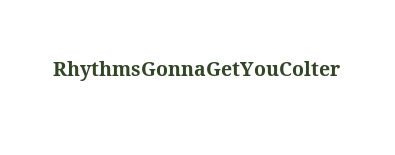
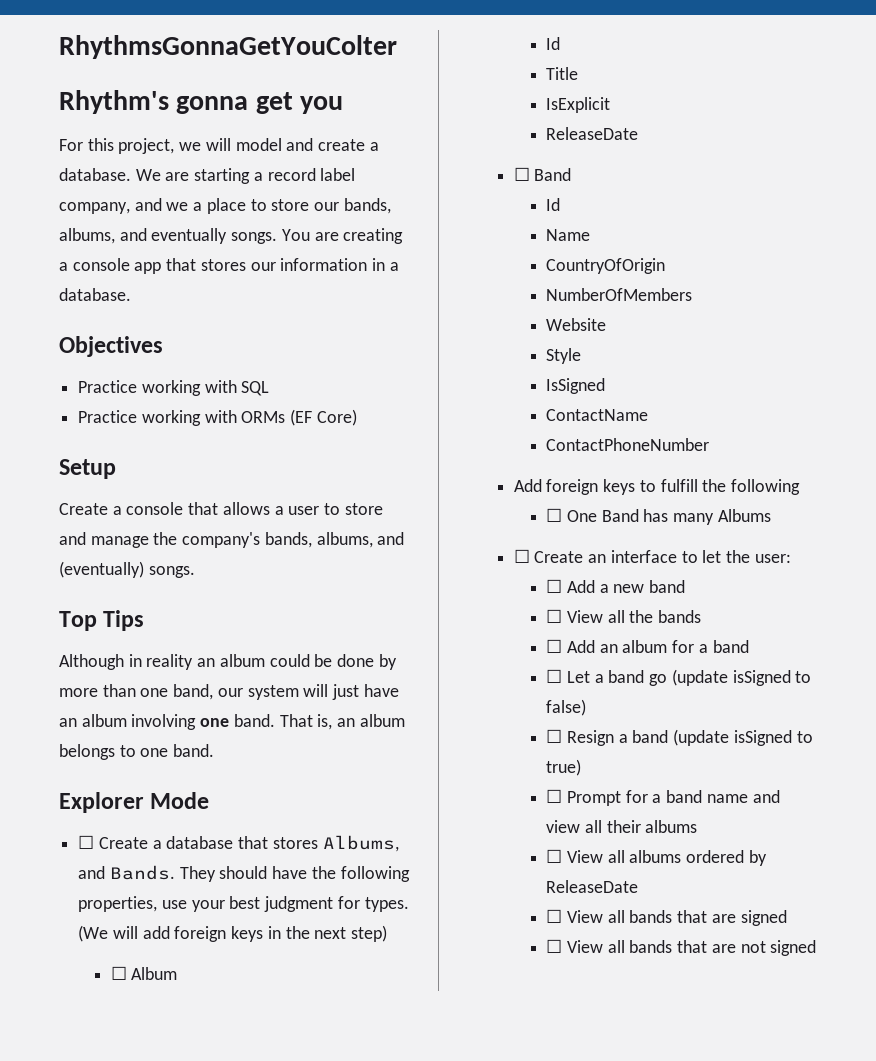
(340, 71) none -> [59,90,344,114] [59,138,379,154] [59,168,356,184] [59,198,391,214] [59,228,404,244] [59,258,399,274] [59,288,131,301] [59,336,163,357] [78,380,270,396] [78,409,357,426] [59,459,116,479] [59,502,383,515] [59,532,405,548] [59,561,195,578] [59,610,145,631] [59,654,397,670] [59,684,399,700] [59,714,405,730] [59,744,215,760] [59,792,210,813] [78,835,399,852] [78,865,410,882] [78,896,409,912] [78,925,388,942] [110,966,178,980] [546,37,561,50] [546,67,579,80] [546,97,611,113] [546,127,639,140] [513,167,572,181] [546,198,561,211] [546,229,591,241] [546,258,666,274] [546,288,693,301] [546,318,607,331] [546,348,582,364] [546,378,606,394] [546,409,649,421] [546,438,710,451] [513,479,801,495] [546,508,771,525] [513,549,791,563] [546,579,686,593] [546,609,702,623] [546,639,749,653] [546,669,812,686] [546,699,587,716] [546,729,813,746] [546,759,582,776] [546,789,780,806] [546,820,698,833] [546,849,767,866] [546,880,639,893] [546,909,787,926] [546,939,817,956] // Rhythm's gonna get you // For this project, we will model and create a database. We are starting a record label company, and we a place to store our bands, albums, and eventually songs. You are creating a console app that stores our information in a database. // Objectives // Practice working with SQL // Practice working with ORMs (EF Core) // Setup // Create a console that allows a user to store and manage the company's bands, albums, and (eventually) songs. // Top Tips // Although in reality an album could be done by more than one band, our system will just have an album involving one band. That is, an album belongs to one band. // Explorer Mode // ☐ Create a database that stores Albums, and Bands. They should have the following properties, use your best judgment for types. (We will add foreign keys in the next step) // ☐ Album // Id // Title // IsExplicit // ReleaseDate // ☐ Band // Id // Name // CountryOfOrigin // NumberOfMembers // Website // Style // IsSigned // ContactName // ContactPhoneNumber // Add foreign keys to fulfill the following // ☐ One Band has many Albums // ☐ Create an interface to let the user: // ☐ Add a new band // ☐ View all the bands // ☐ Add an album for a band // ☐ Let a band go (update isSigned to false) // ☐ Resign a band (update isSigned to true) // ☐ Prompt for a band name and view all their albums // ☐ View all albums ordered by ReleaseDate // ☐ View all bands that are signed // ☐ View all bands that are not signed

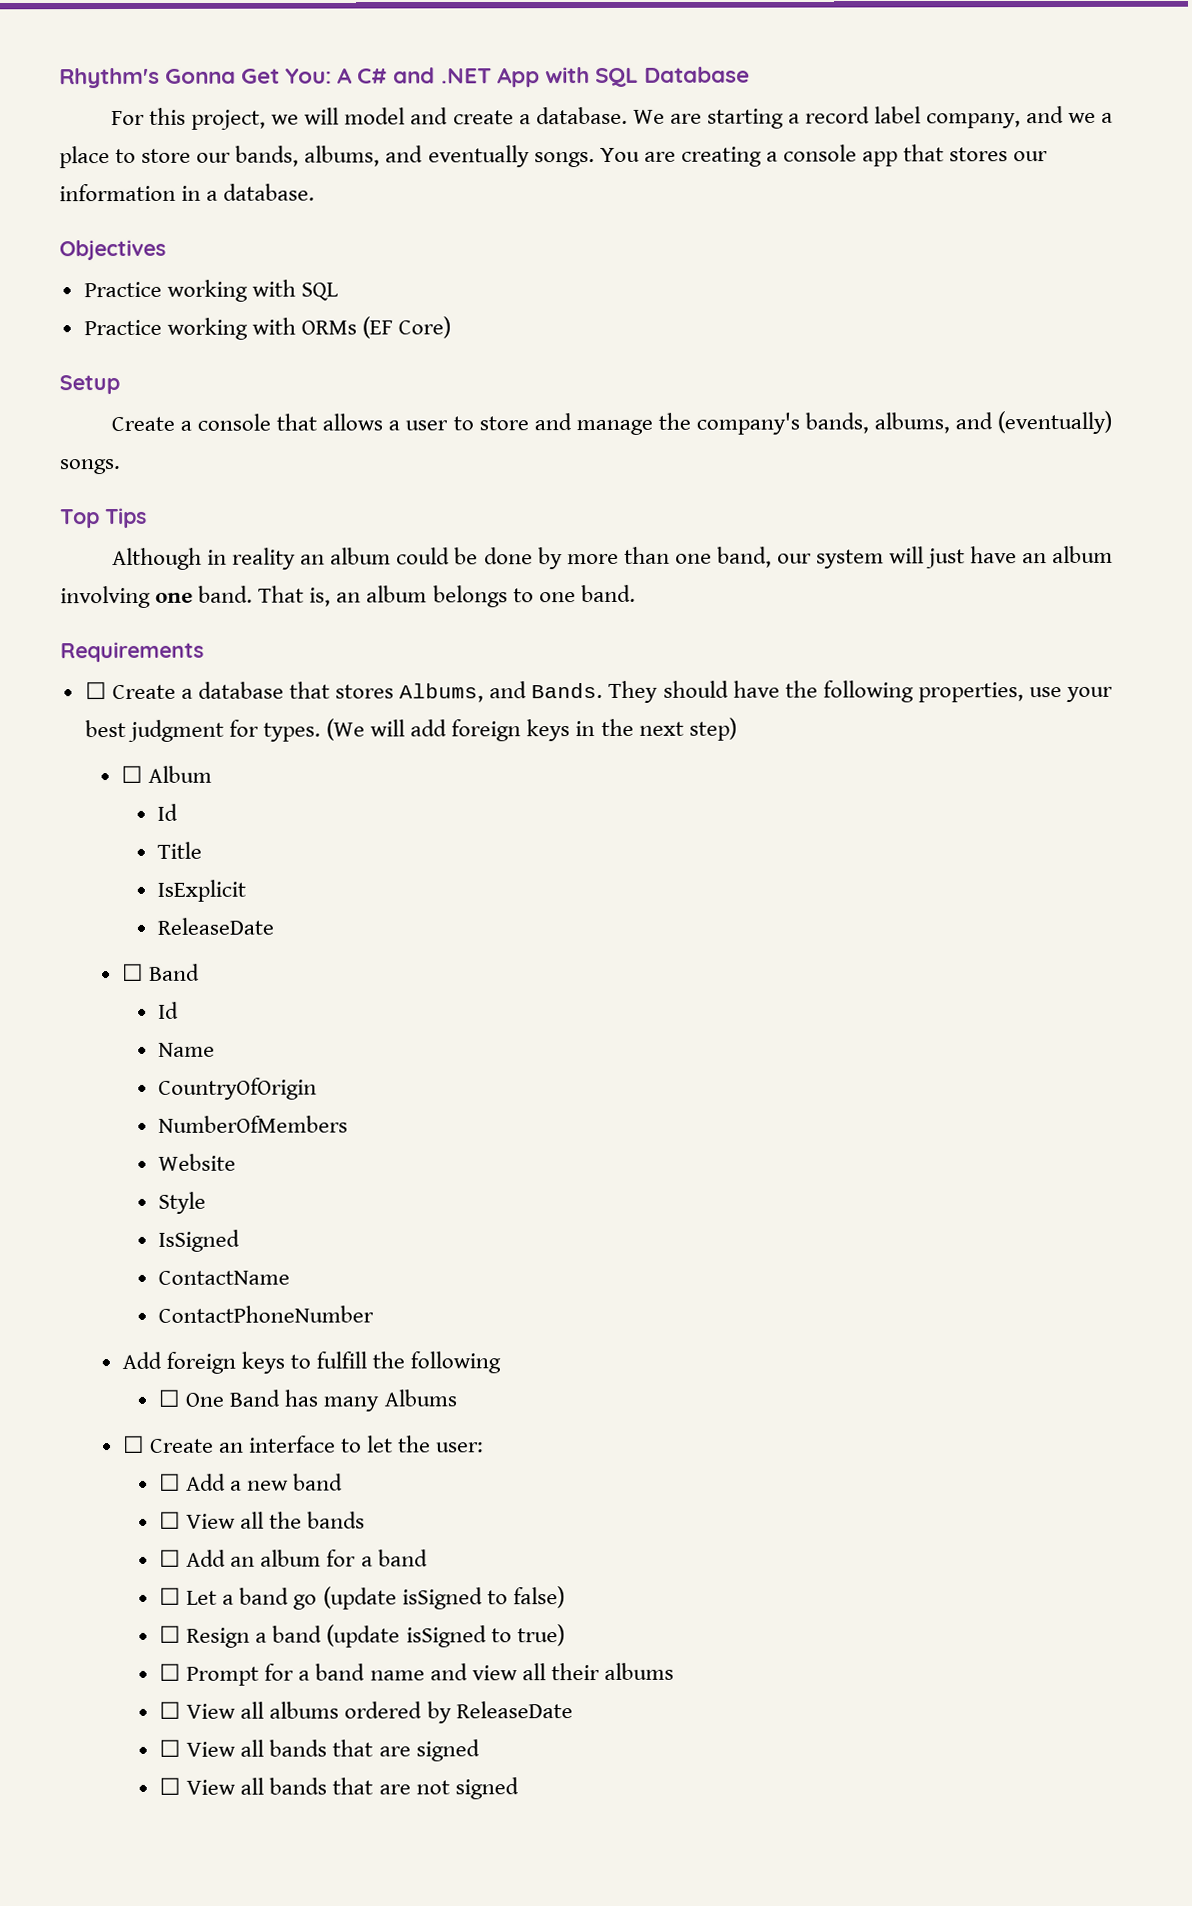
[59,35,397,59] [59,90,344,114] RhythmsGonnaGetYouColter // Rhythm's gonna get you -> [59,66,750,89] Rhythm's Gonna Get You: A C# and .NET App with SQL Database
[59,792,210,813] Explorer Mode -> [60,641,204,663] Requirements

